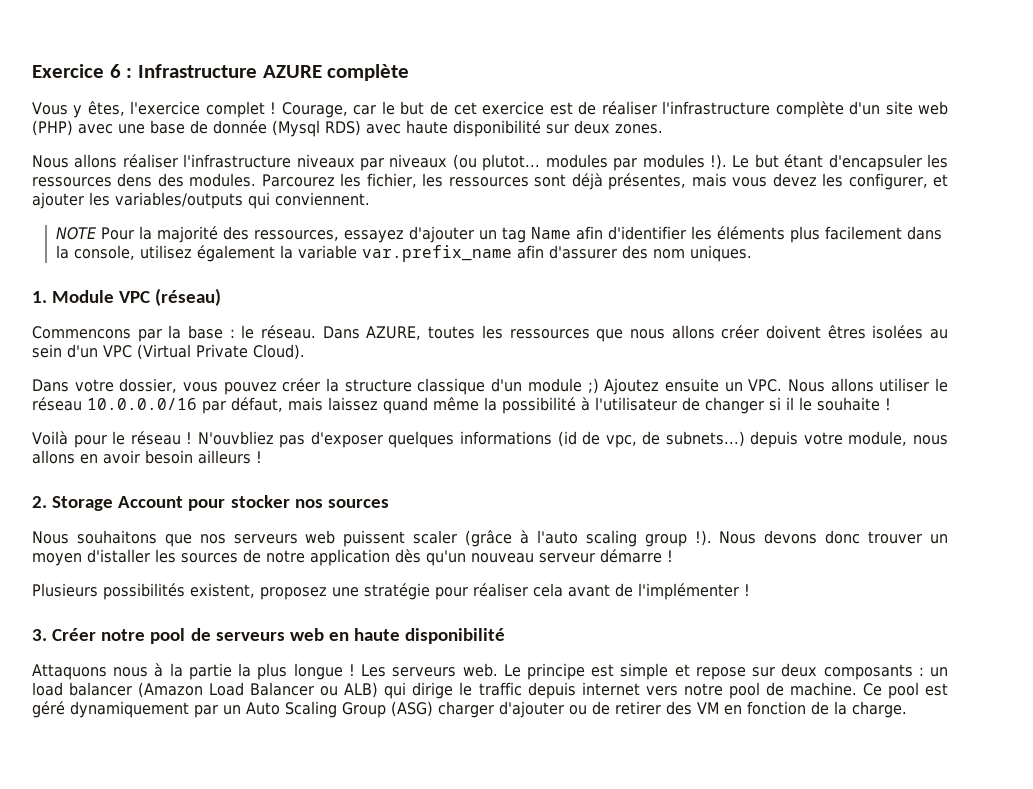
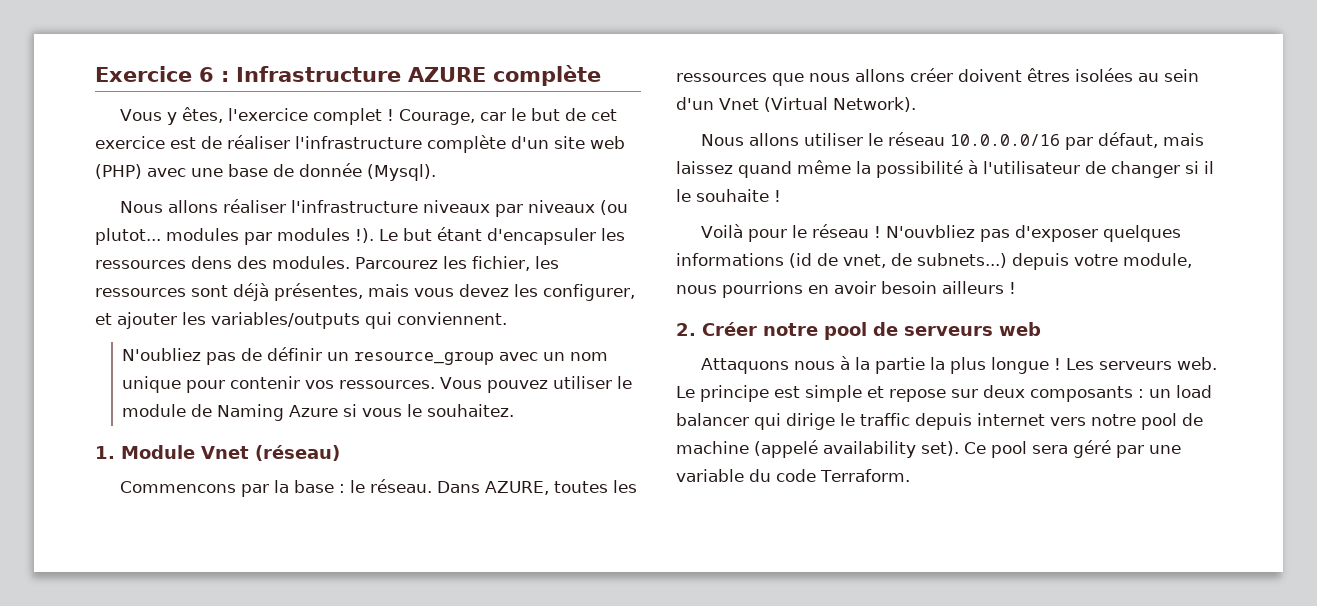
[272,120,663,137] (Mysql RDS) avec haute disponibilité sur deux zones. -> [367,164,436,181] (Mysql).
[55,226,942,243] [55,245,752,262] NOTE Pour la majorité des ressources, essayez d'ajouter un tag Name afin d'identifier les éléments plus facilement dans la console, utilisez également la variable var.prefix_name afin d'assurer des nom uniques. -> [122,347,609,365] [122,376,633,393] [122,404,515,421] N'oubliez pas de définir un resource_group avec un nom unique pour contenir vos ressources. Vous pouvez utiliser le module de Naming Azure si vous le souhaitez.
[119,291,151,303] VPC -> [201,446,249,459] Vnet
[103,344,305,360] [32,378,783,395] VPC (Virtual Private Cloud). // Dans votre dossier, vous pouvez créer la structure classique d'un module ;) Ajoutez ensuite un VPC. -> [719,97,916,112] Vnet (Virtual Network). //
[605,435,637,448] vpc, -> [843,254,886,268] vnet,
[32,450,75,464] allons -> [722,281,803,298] pourrions
[52,495,389,511] [32,530,949,547] [32,549,673,566] [32,583,750,600] [32,629,47,641] Storage Account pour stocker nos sources // Nous souhaitons que nos serveurs web puissent scaler (grâce à l'auto scaling group !). Nous devons donc trouver un moyen d'istaller les sources de notre application dès qu'un nouveau serveur démarre ! // Plusieurs possibilités existent, proposez une stratégie pour réaliser cela avant de l'implémenter ! // 3. -> (696, 329) none
[328,628,506,644] en haute disponibilité -> (1041, 329) none
[138,682,379,698] (Amazon Load Balancer ou ALB) -> (749, 419) none
[789,682,948,699] [32,701,907,718] machine. Ce pool est géré dynamiquement par un Auto Scaling Group (ASG) charger d'ajouter ou de retirer des VM en fonction de la charge. -> [676,440,1181,458] [676,469,910,482] machine (appelé availability set). Ce pool sera géré par une variable du code Terraform.

